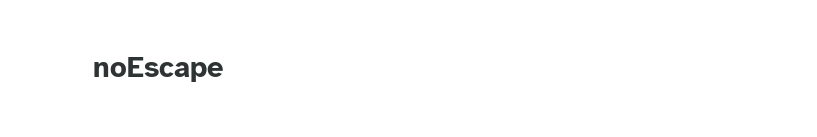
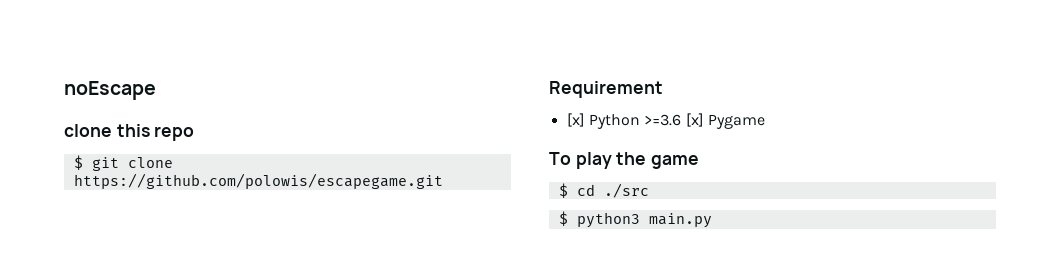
(223, 69) none -> [64,124,195,141] [73,155,173,171] [73,173,443,189] [549,81,663,98] [566,113,765,129] [549,152,700,169] [558,183,649,198] [558,211,712,228] // clone this repo // $ git clone https://github.com/polowis/escapegame.git // Requirement // [x] Python >=3.6 [x] Pygame // To play the game // $ cd ./src // $ python3 main.py

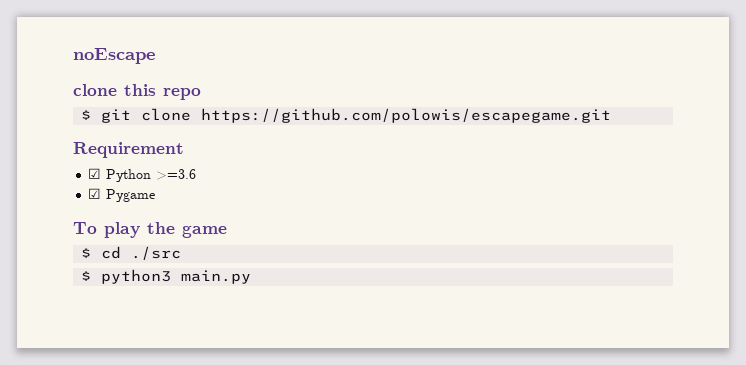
[566,113,585,127] [x] -> [88,168,102,179] ☑
[685,113,704,127] [x] -> [88,188,102,199] // ☑

